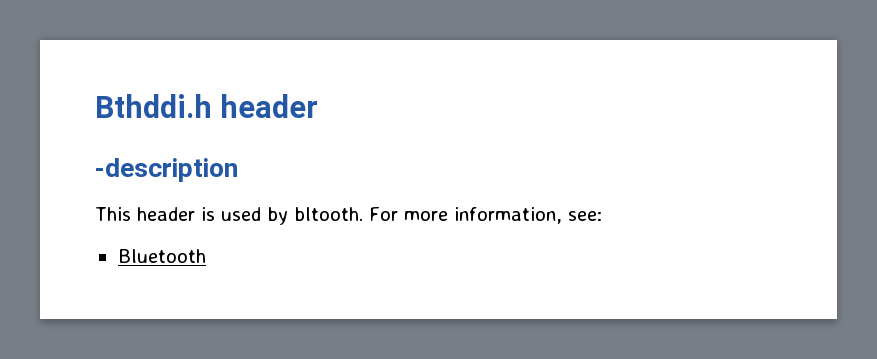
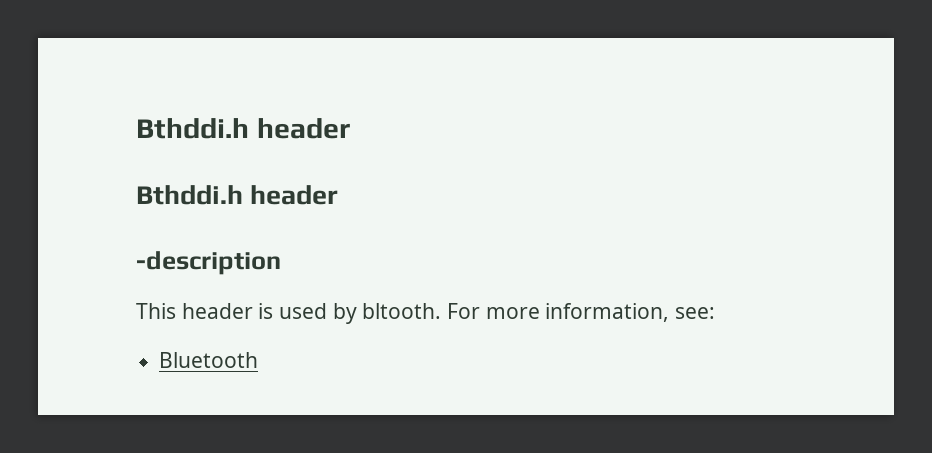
[95,94,319,118] Bthddi.h header -> [136,118,350,139] [136,185,339,205] Bthddi.h header // Bthddi.h header

